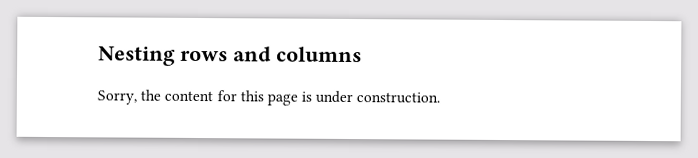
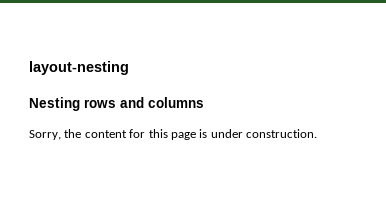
(98, 56) none -> [29,61,129,75] layout-nesting //

